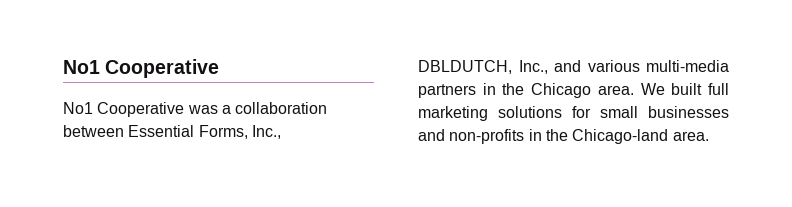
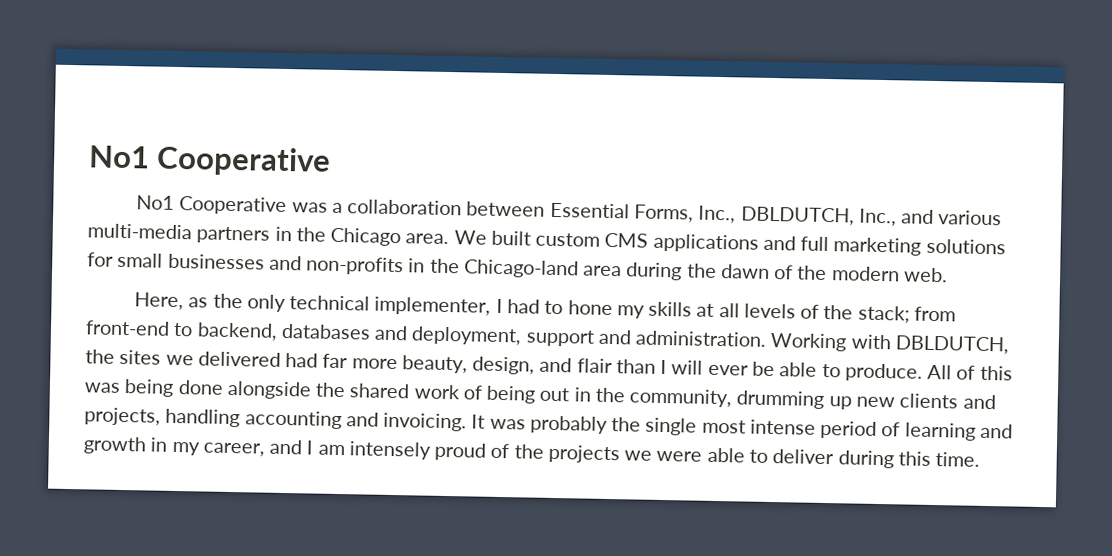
(703, 89) none -> [535,232,796,253] custom CMS applications and
[672,131,709,141] area. -> [583,262,948,283] [134,292,956,324] [85,320,1009,355] [85,349,1013,382] [84,379,996,410] [84,407,1013,441] [83,436,981,469] area during the dawn of the modern web. // Here, as the only technical implementer, I had to hone my skills at all levels of the stack; from front-end to backend, databases and deployment, support and administration. Working with DBLDUTCH, the sites we delivered had far more beauty, design, and flair than I will ever be able to produce. All of this was being done alongside the shared work of being out in the community, drumming up new clients and projects, handling accounting and invoicing. It was probably the single most intense period of learning and growth in my career, and I am intensely proud of the projects we were able to deliver during this time.

